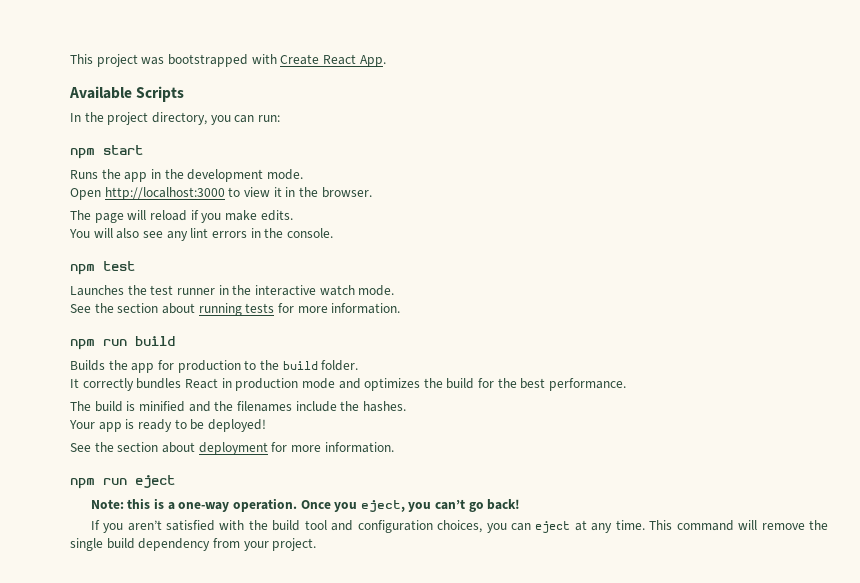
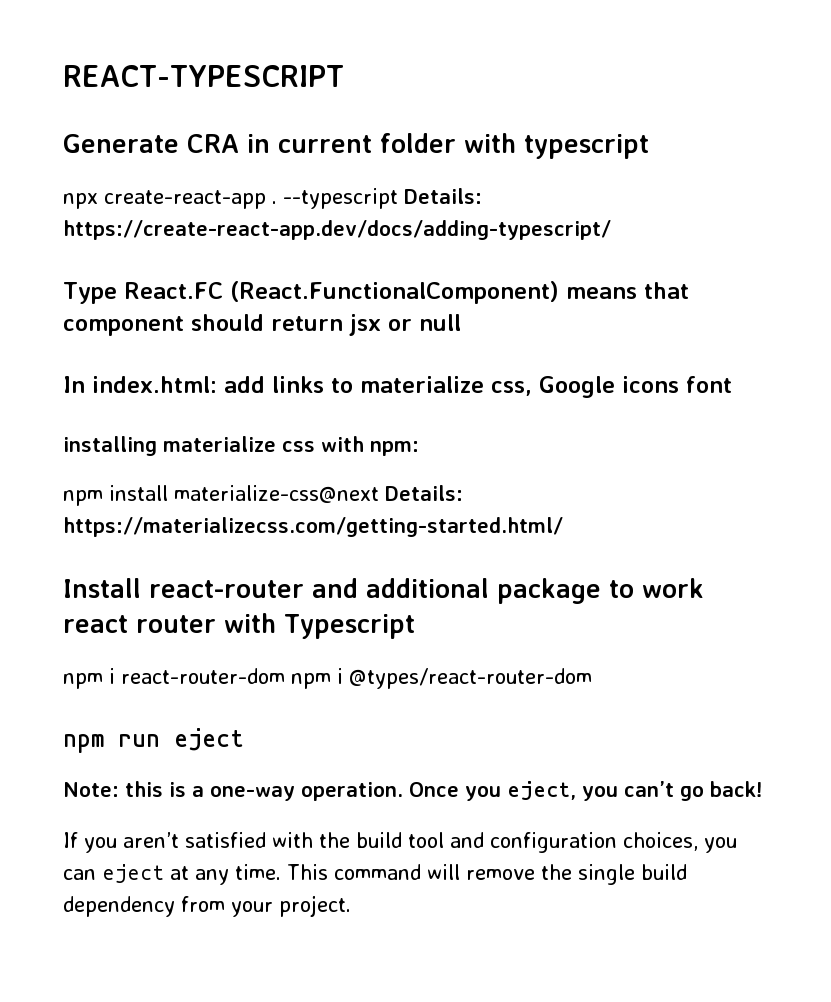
[70,54,386,67] [69,86,185,102] [70,112,280,125] [70,145,143,159] [70,169,303,182] [70,187,372,200] [70,210,293,223] [69,228,333,241] [70,261,135,275] [70,285,395,296] [70,303,401,316] [70,336,175,350] [70,360,359,373] [70,378,627,391] [70,401,406,412] [69,419,266,432] [70,442,394,455] This project was bootstrapped with Create React App. // Available Scripts // In the project directory, you can run: // npm start // Runs the app in the development mode. // Open http://localhost:3000 to view it in the browser. // The page will reload if you make edits. // You will also see any lint errors in the console. // npm test // Launches the test runner in the interactive watch mode. // See the section about running tests for more information. // npm run build // Builds the app for production to the build folder. // It correctly bundles React in production mode and optimizes the build for the best performance. // The build is minified and the filenames include the hashes. // Your app is ready to be deployed! // See the section about deployment for more information. -> [63,65,344,87] [63,133,649,159] [63,188,482,209] [63,220,611,240] [63,281,689,304] [63,314,461,336] [63,376,732,398] [63,436,419,456] [63,485,463,506] [63,517,563,537] [63,578,704,604] [63,613,415,639] [63,668,592,689] REACT-TYPESCRIPT // Generate CRA in current folder with typescript // npx create-react-app . --typescript Details: https://create-react-app.dev/docs/adding-typescript/ // Type React.FC (React.FunctionalComponent) means that component should return jsx or null // In index.html: add links to materialize css, Google icons font // installing materialize css with npm: // npm install materialize-css@next Details: https://materializecss.com/getting-started.html/ // Install react-router and additional package to work react router with Typescript // npm i react-router-dom npm i @types/react-router-dom

